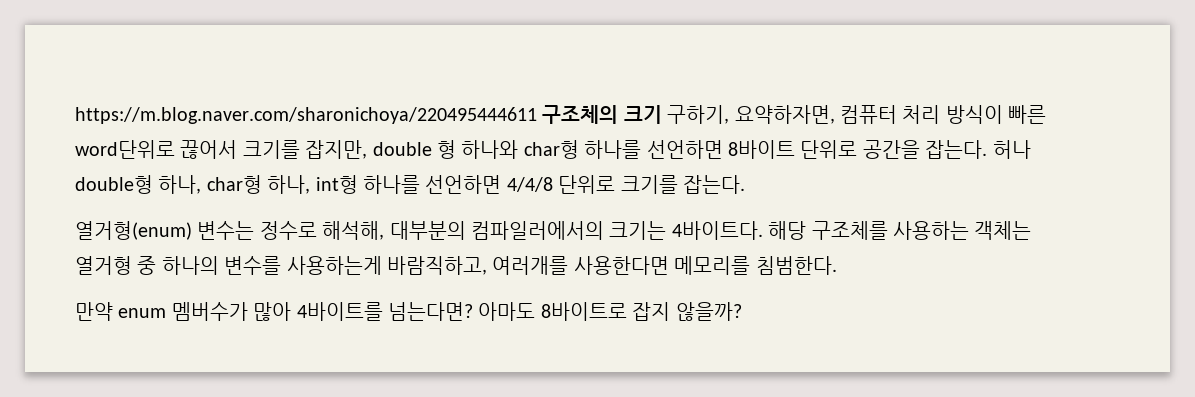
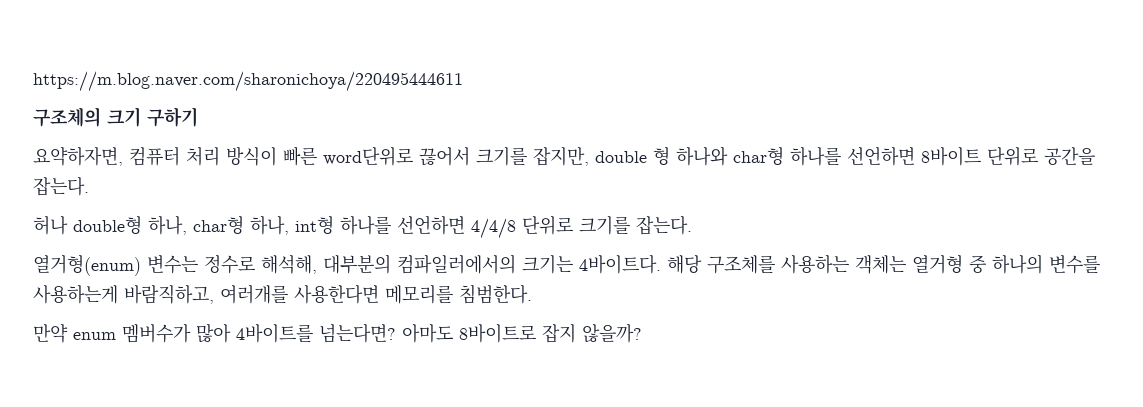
(537, 115) none -> (463, 81) //
[667,105,730,124] 구하기, -> [147,107,198,127] 구하기 //
(988, 149) none -> (89, 186) //

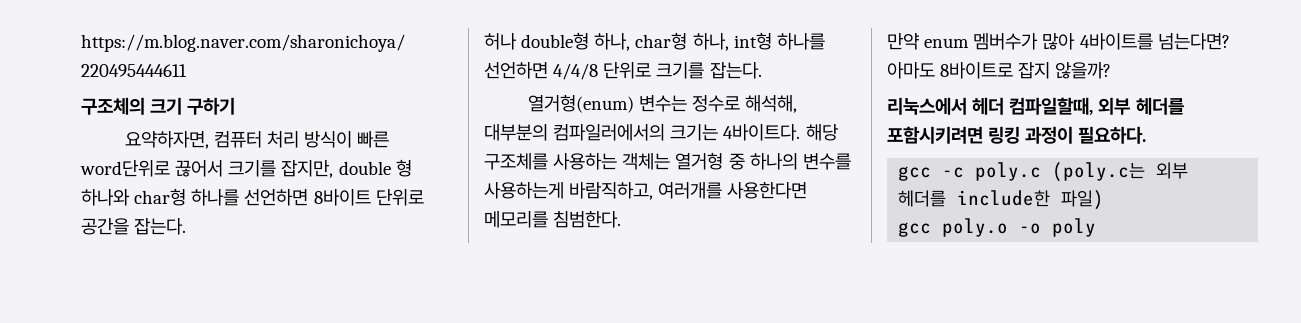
(642, 333) none -> [887,97,1184,116] [887,126,1147,144] [898,162,1189,182] [898,190,1105,210] [898,218,1097,237] // 리눅스에서 헤더 컴파일할때, 외부 헤더를 포함시키려면 링킹 과정이 필요하다. // gcc -c poly.c (poly.c는 외부 헤더를 include한 파일) // gcc poly.o -o poly

